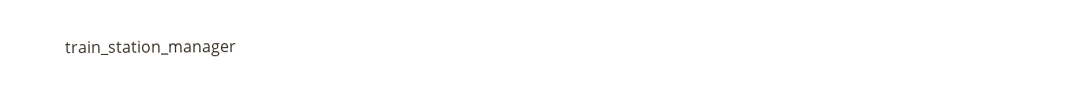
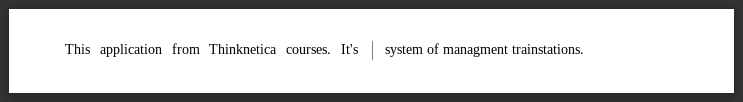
[64,40,237,58] train_station_manager -> [65,43,584,57] This application from Thinknetica courses. It's system of managment trainstations.

